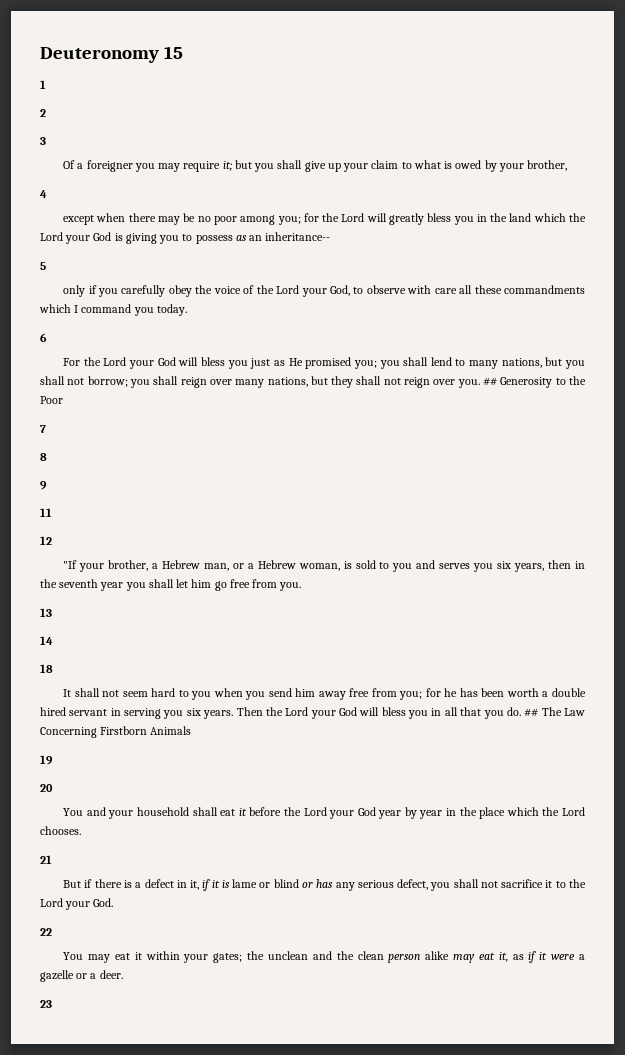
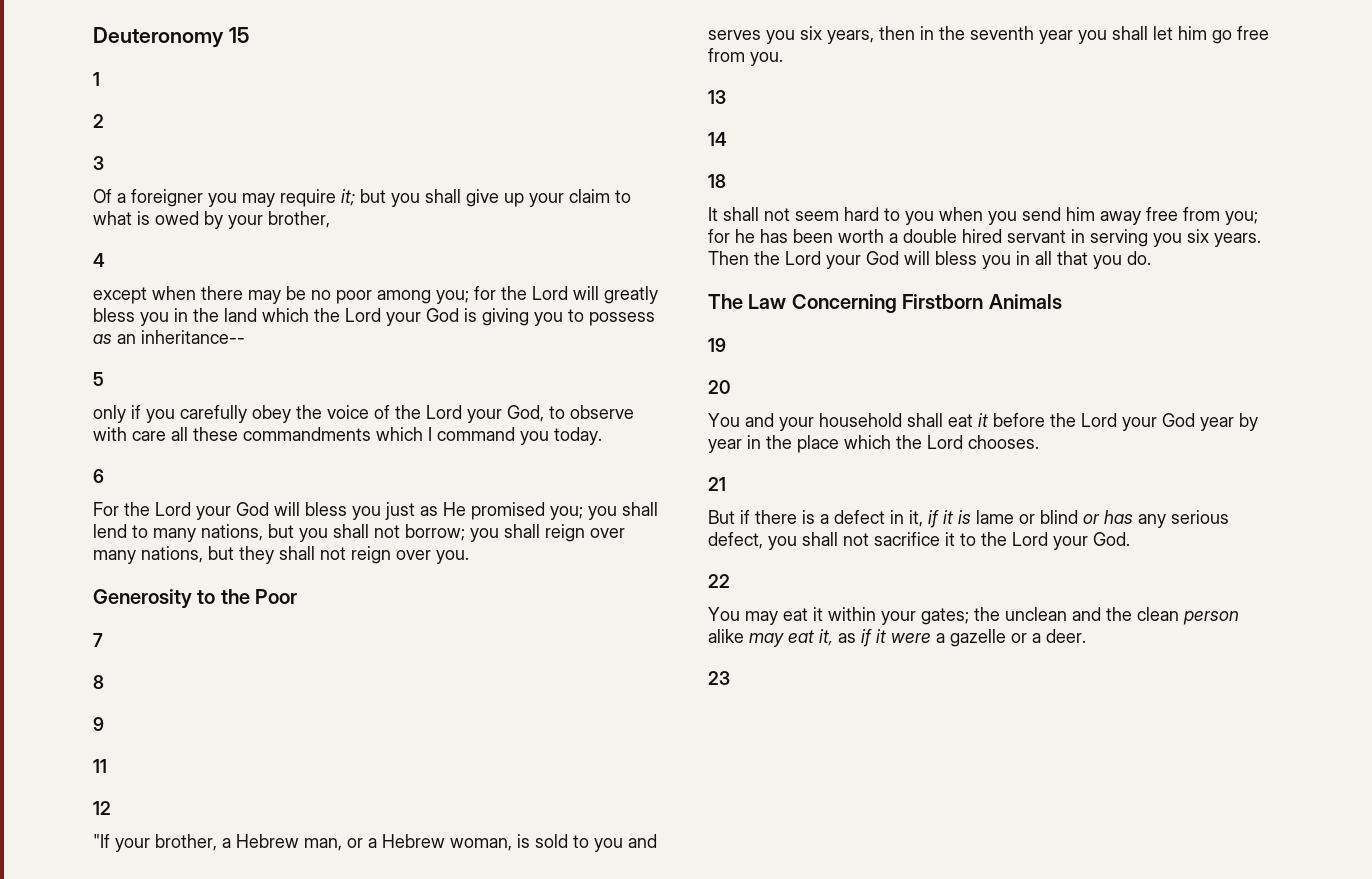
[483,377,498,386] ## -> (469, 557) //
[524,708,539,717] ## -> (1151, 258) //

